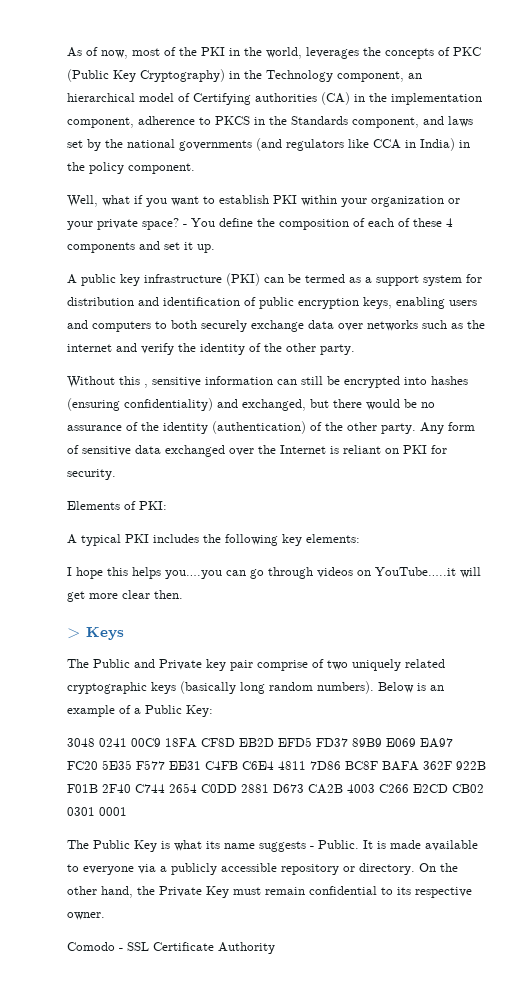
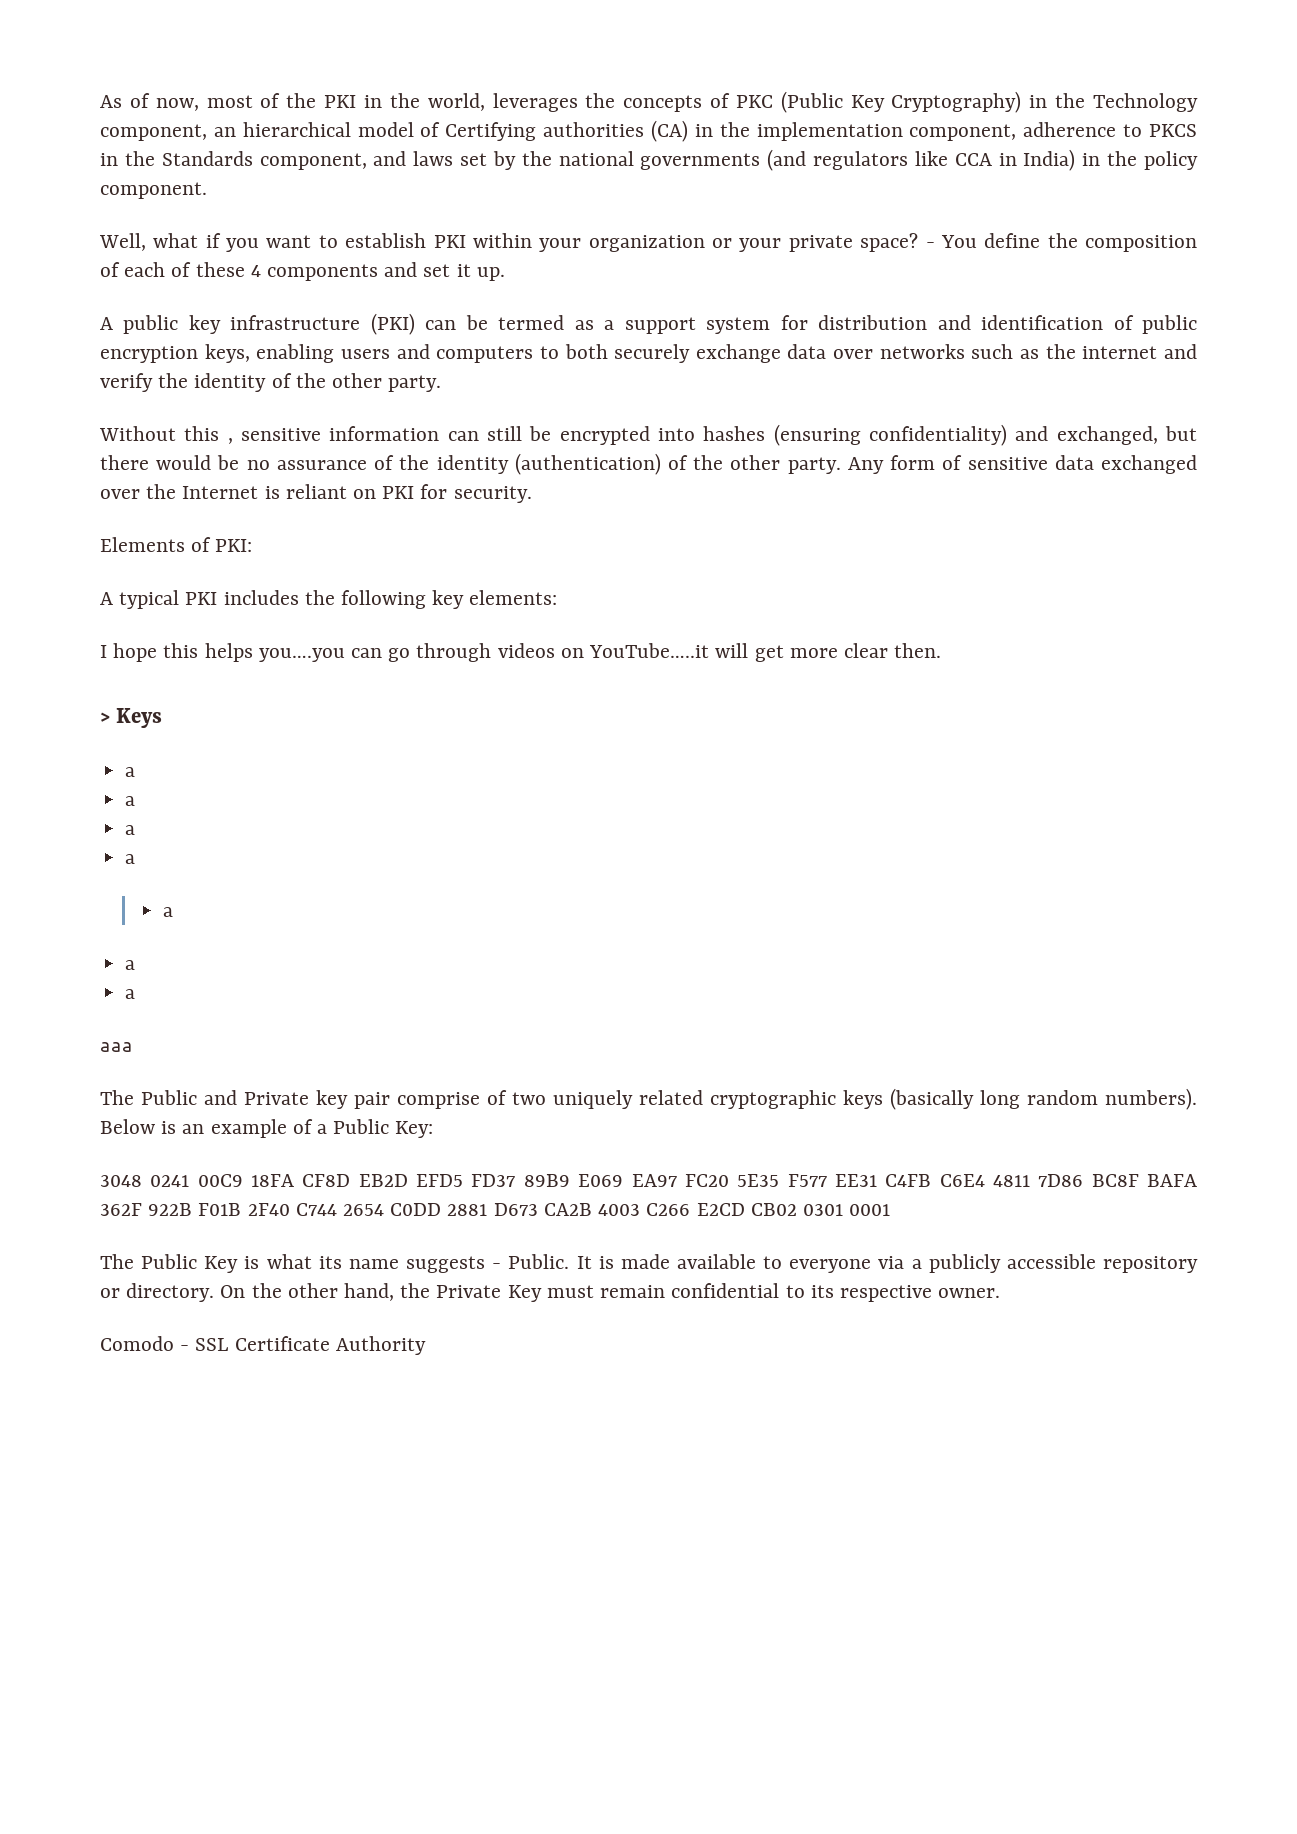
(124, 633) none -> [125,767,136,777] [125,796,136,806] [125,825,136,835] [125,854,136,864] [163,907,174,917] [125,960,136,970] [125,989,136,999] [100,1042,133,1052] // a // a // a // a // a // a // a // aaa

